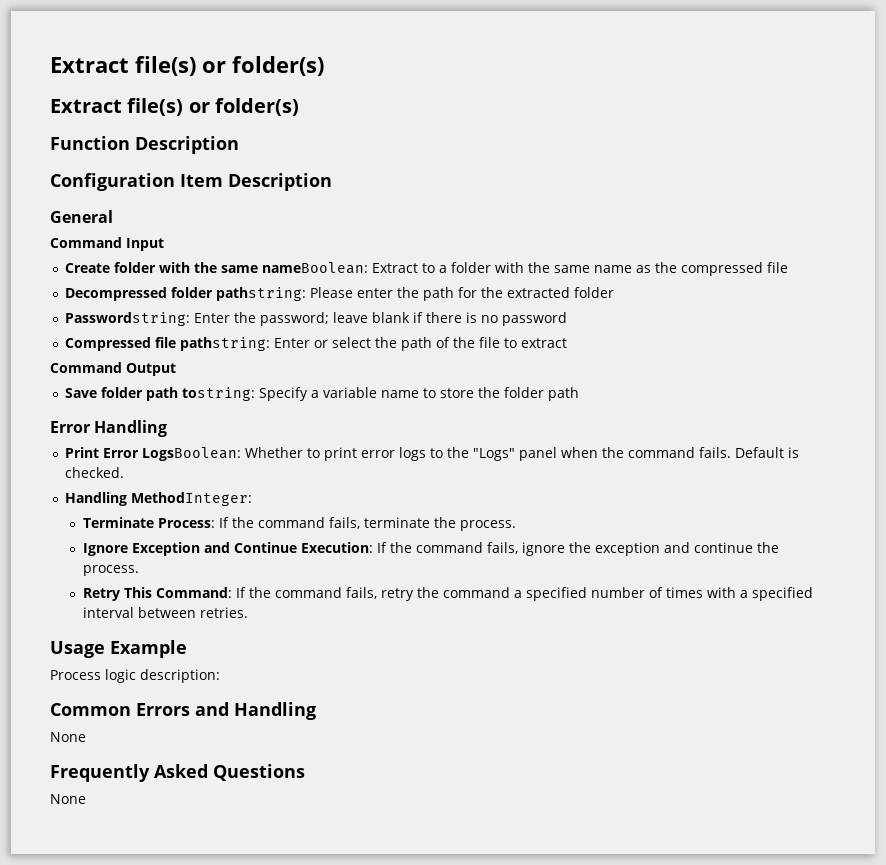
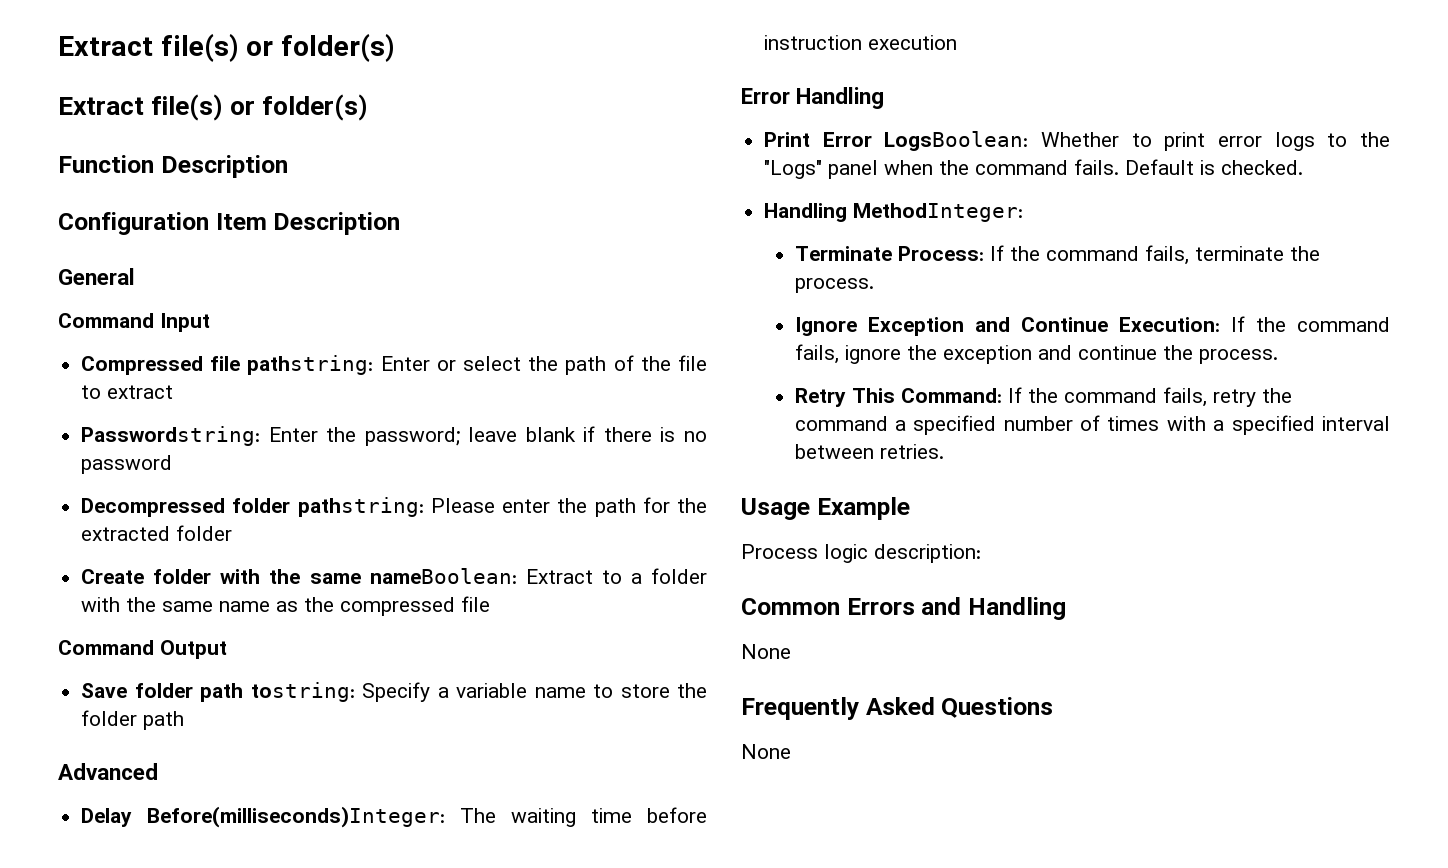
(164, 244) none -> [81,355,708,375] [81,385,174,399] [81,426,707,446] [81,455,173,474] [81,497,707,517] [81,525,233,541] // Compressed file pathstring: Enter or select the path of the file to extract // Passwordstring: Enter the password; leave blank if there is no password // Decompressed folder pathstring: Please enter the path for the extracted folder
[65,287,615,301] [65,312,568,326] [65,337,568,351] // Decompressed folder pathstring: Please enter the path for the extracted folder // Passwordstring: Enter the password; leave blank if there is no password // Compressed file pathstring: Enter or select the path of the file to extract -> (491, 604) none
(580, 394) none -> [58,763,158,780] [81,806,707,828] [764,35,958,50] // Advanced // Delay Before(milliseconds)Integer: The waiting time before instruction execution

